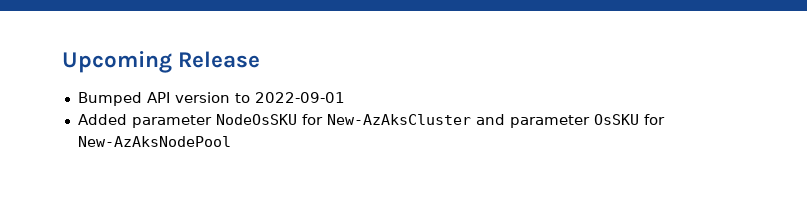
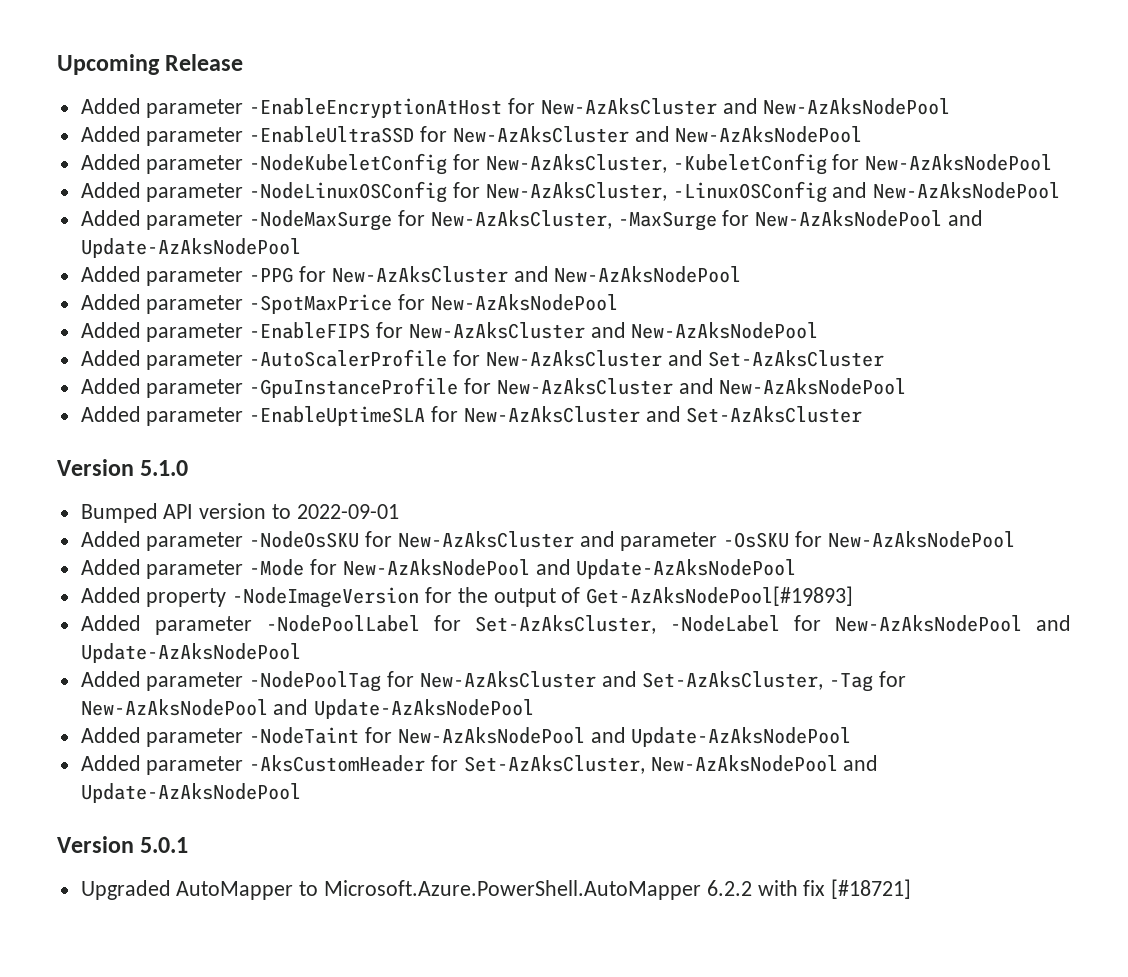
(261, 59) none -> [80,98,951,119] [80,126,863,146] [80,153,1053,175] [80,181,1061,203] [80,210,984,231] [80,238,301,258] [80,266,742,286] [80,294,618,314] [80,322,819,342] [80,349,885,370] [80,377,907,398] [80,406,863,426] [57,459,189,476] // Added parameter -EnableEncryptionAtHost for New-AzAksCluster and New-AzAksNodePool // Added parameter -EnableUltraSSD for New-AzAksCluster and New-AzAksNodePool // Added parameter -NodeKubeletConfig for New-AzAksCluster, -KubeletConfig for New-AzAksNodePool // Added parameter -NodeLinuxOSConfig for New-AzAksCluster, -LinuxOSConfig and New-AzAksNodePool // Added parameter -NodeMaxSurge for New-AzAksCluster, -MaxSurge for New-AzAksNodePool and Update-AzAksNodePool // Added parameter -PPG for New-AzAksCluster and New-AzAksNodePool // Added parameter -SpotMaxPrice for New-AzAksNodePool // Added parameter -EnableFIPS for New-AzAksCluster and New-AzAksNodePool // Added parameter -AutoScalerProfile for New-AzAksCluster and Set-AzAksCluster // Added parameter -GpuInstanceProfile for New-AzAksCluster and New-AzAksNodePool // Added parameter -EnableUptimeSLA for New-AzAksCluster and Set-AzAksCluster // Version 5.1.0
[215,114,297,125] NodeOsSKU -> [249,531,360,548] -NodeOsSKU
[593,114,665,125] [77,136,231,147] OsSKU for New-AzAksNodePool -> [723,531,1015,548] [80,559,797,579] [80,586,854,608] [80,615,1071,635] [80,643,301,663] [80,671,907,692] [80,699,535,719] [80,727,852,747] [80,755,879,775] [80,783,301,803] [57,836,189,853] [80,879,912,900] -OsSKU for New-AzAksNodePool // Added parameter -Mode for New-AzAksNodePool and Update-AzAksNodePool // Added property -NodeImageVersion for the output of Get-AzAksNodePool[#19893] // Added parameter -NodePoolLabel for Set-AzAksCluster, -NodeLabel for New-AzAksNodePool and Update-AzAksNodePool // Added parameter -NodePoolTag for New-AzAksCluster and Set-AzAksCluster, -Tag for New-AzAksNodePool and Update-AzAksNodePool // Added parameter -NodeTaint for New-AzAksNodePool and Update-AzAksNodePool // Added parameter -AksCustomHeader for Set-AzAksCluster, New-AzAksNodePool and Update-AzAksNodePool // Version 5.0.1 // Upgraded AutoMapper to Microsoft.Azure.PowerShell.AutoMapper 6.2.2 with fix [#18721]

